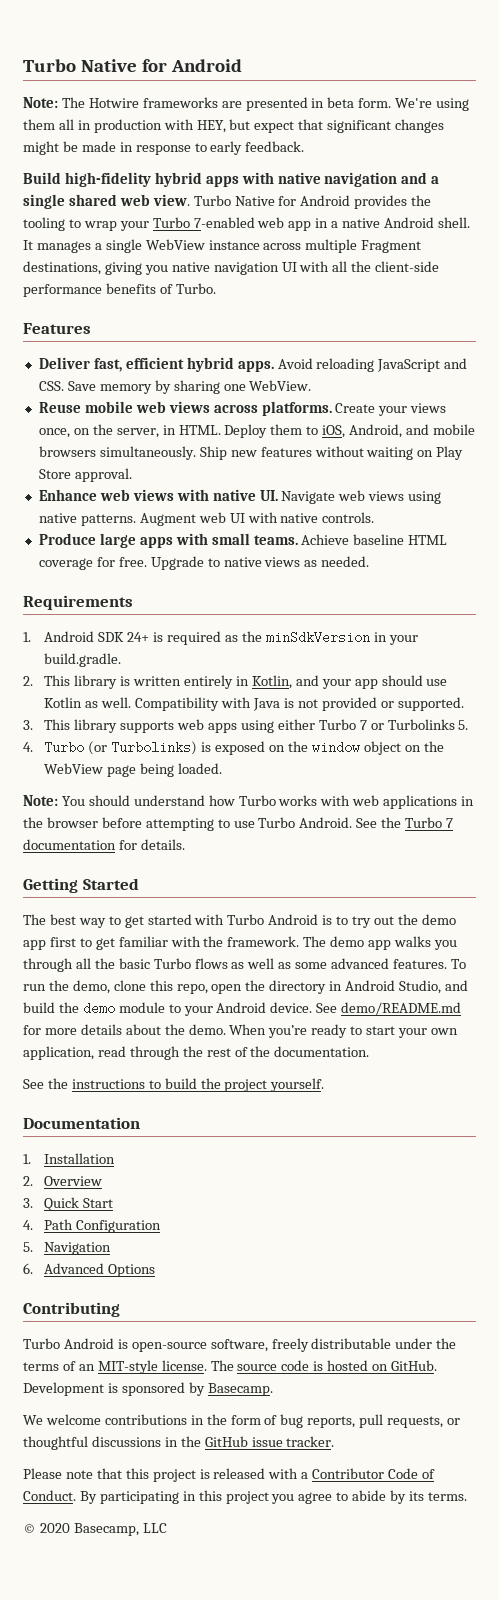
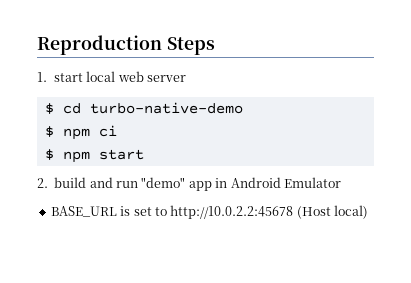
[23,59,242,72] [23,97,470,111] [23,119,445,133] [23,141,305,155] [23,172,440,187] [23,194,432,209] [23,217,470,231] [23,239,422,253] [23,261,440,275] [23,283,216,297] [23,323,91,334] [38,357,468,372] [38,380,312,394] [38,401,447,416] [38,424,475,438] [38,446,464,460] [38,468,132,482] [38,489,442,504] [38,512,375,526] [38,533,448,548] [38,556,370,570] [23,595,133,610] [23,631,418,645] [44,653,122,667] [23,675,448,689] [44,697,464,711] [23,719,469,733] [23,741,444,755] [44,763,223,777] [23,795,475,809] [23,817,454,831] [23,839,185,850] [23,878,139,893] [23,914,456,928] [23,936,457,950] [23,958,466,972] [23,980,468,994] [23,1002,462,1016] [23,1024,458,1038] [23,1046,370,1060] [23,1078,325,1092] [23,1117,140,1129] [23,1153,116,1164] [23,1176,103,1186] [23,1197,114,1211] [23,1219,162,1233] [23,1242,112,1255] [23,1263,156,1277] [23,1302,120,1317] [23,1338,457,1352] [23,1360,438,1374] [23,1382,273,1396] [23,1414,461,1428] [23,1436,335,1450] [23,1468,436,1482] [23,1490,467,1504] [23,1523,167,1536] Turbo Native for Android // Note: The Hotwire frameworks are presented in beta form. We're using them all in production with HEY, but expect that significant changes might be made in response to early feedback. // Build high-fidelity hybrid apps with native navigation and a single shared web view. Turbo Native for Android provides the tooling to wrap your Turbo 7-enabled web app in a native Android shell. It manages a single WebView instance across multiple Fragment destinations, giving you native navigation UI with all the client-side performance benefits of Turbo. // Features // Deliver fast, efficient hybrid apps. Avoid reloading JavaScript and CSS. Save memory by sharing one WebView. // Reuse mobile web views across platforms. Create your views once, on the server, in HTML. Deploy them to iOS, Android, and mobile browsers simultaneously. Ship new features without waiting on Play Store approval. // Enhance web views with native UI. Navigate web views using native patterns. Augment web UI with native controls. // Produce large apps with small teams. Achieve baseline HTML coverage for free. Upgrade to native views as needed. // Requirements // 1. Android SDK 24+ is required as the minSdkVersion in your build.gradle. // 2. This library is written entirely in Kotlin, and your app should use Kotlin as well. Compatibility with Java is not provided or supported. // 3. This library supports web apps using either Turbo 7 or Turbolinks 5. // 4. Turbo (or Turbolinks) is exposed on the window object on the WebView page being loaded. // Note: You should understand how Turbo works with web applications in the browser before attempting to use Turbo Android. See the Turbo 7 documentation for details. // Getting Started // The best way to get started with Turbo Android is to try out the demo app first to get familiar with the framework. The demo app walks you through all the basic Turbo flows as well as some advanced features. To run the demo, clone this repo, open the directory in Android Studio, and build the demo module to your Android device. See demo/README.md for more details about the demo. When you’re ready to start your own application, read through the rest of the documentation. // See the instructions to build the project yourself. // Documentation // 1. Installation // 2. Overview // 3. Quick Start // 4. Path Configuration // 5. Navigation // 6. Advanced Options // Contributing // Turbo Android is open-source software, freely distributable under the terms of an MIT-style license. The source code is hosted on GitHub. Development is sponsored by Basecamp. // We welcome contributions in the form of bug reports, pull requests, or thoughtful discussions in the GitHub issue tracker. // Please note that this project is released with a Contributor Code of Conduct. By participating in this project you agree to abide by its terms. // © 2020 Basecamp, LLC -> [37,35,215,55] [37,71,187,82] [44,102,243,114] [44,125,117,140] [44,149,144,163] [37,177,341,191] [50,205,368,219] Reproduction Steps // 1. start local web server // $ cd turbo-native-demo // $ npm ci // $ npm start // 2. build and run "demo" app in Android Emulator // BASE_URL is set to http://10.0.2.2:45678 (Host local)

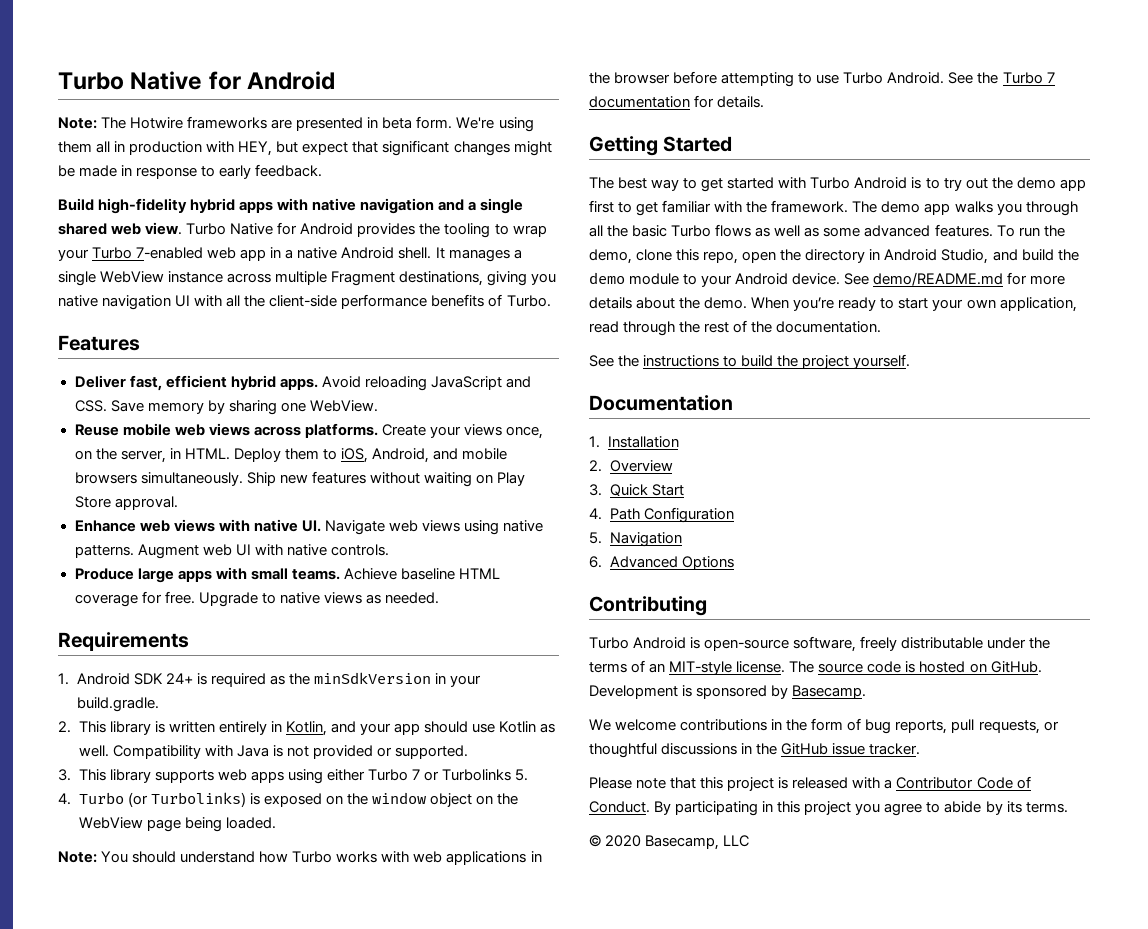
[37,35,215,55] [37,71,187,82] [44,102,243,114] [44,125,117,140] [44,149,144,163] [37,177,341,191] [50,205,368,219] Reproduction Steps // 1. start local web server // $ cd turbo-native-demo // $ npm ci // $ npm start // 2. build and run "demo" app in Android Emulator // BASE_URL is set to http://10.0.2.2:45678 (Host local) -> [58,71,336,90] [58,116,534,132] [58,140,552,156] [58,164,323,179] [58,198,524,214] [58,222,547,238] [58,247,522,262] [58,271,557,286] [58,294,551,310] [58,335,140,351] [74,375,531,391] [74,400,378,415] [74,423,543,439] [74,448,508,463] [74,471,525,487] [74,496,178,510] [74,519,543,535] [74,544,389,559] [74,567,500,583] [74,591,439,607] [58,632,189,651] [58,672,481,687] [76,697,159,712] [58,721,556,736] [78,745,468,759] [58,769,529,784] [58,792,519,807] [78,817,276,832] [58,851,542,865] [589,71,1055,87] [589,95,765,108] [589,136,733,156] [589,177,1086,192] [589,200,1078,216] [589,224,1065,237] [589,249,1079,264] [589,272,1066,287] [589,297,1077,312] [589,320,882,336] [589,354,911,369] [589,395,733,411] [589,436,679,448] [589,460,673,472] [589,484,684,496] [589,507,734,523] [589,532,682,547] [589,556,734,570] [589,596,707,616] [589,636,1051,652] [589,660,1042,675] [589,685,867,699] [589,718,1059,734] [589,742,921,758] [589,776,1031,791] [589,801,1068,816] [589,835,750,850] Turbo Native for Android // Note: The Hotwire frameworks are presented in beta form. We're using them all in production with HEY, but expect that significant changes might be made in response to early feedback. // Build high-fidelity hybrid apps with native navigation and a single shared web view. Turbo Native for Android provides the tooling to wrap your Turbo 7-enabled web app in a native Android shell. It manages a single WebView instance across multiple Fragment destinations, giving you native navigation UI with all the client-side performance benefits of Turbo. // Features // Deliver fast, efficient hybrid apps. Avoid reloading JavaScript and CSS. Save memory by sharing one WebView. // Reuse mobile web views across platforms. Create your views once, on the server, in HTML. Deploy them to iOS, Android, and mobile browsers simultaneously. Ship new features without waiting on Play Store approval. // Enhance web views with native UI. Navigate web views using native patterns. Augment web UI with native controls. // Produce large apps with small teams. Achieve baseline HTML coverage for free. Upgrade to native views as needed. // Requirements // 1. Android SDK 24+ is required as the minSdkVersion in your build.gradle. // 2. This library is written entirely in Kotlin, and your app should use Kotlin as well. Compatibility with Java is not provided or supported. // 3. This library supports web apps using either Turbo 7 or Turbolinks 5. // 4. Turbo (or Turbolinks) is exposed on the window object on the WebView page being loaded. // Note: You should understand how Turbo works with web applications in the browser before attempting to use Turbo Android. See the Turbo 7 documentation for details. // Getting Started // The best way to get started with Turbo Android is to try out the demo app first to get familiar with the framework. The demo app walks you through all the basic Turbo flows as well as some advanced features. To run the demo, clone this repo, open the directory in Android Studio, and build the demo module to your Android device. See demo/README.md for more details about the demo. When you’re ready to start your own application, read through the rest of the documentation. // See the instructions to build the project yourself. // Documentation // 1. Installation // 2. Overview // 3. Quick Start // 4. Path Configuration // 5. Navigation // 6. Advanced Options // Contributing // Turbo Android is open-source software, freely distributable under the terms of an MIT-style license. The source code is hosted on GitHub. Development is sponsored by Basecamp. // We welcome contributions in the form of bug reports, pull requests, or thoughtful discussions in the GitHub issue tracker. // Please note that this project is released with a Contributor Code of Conduct. By participating in this project you agree to abide by its terms. // © 2020 Basecamp, LLC

